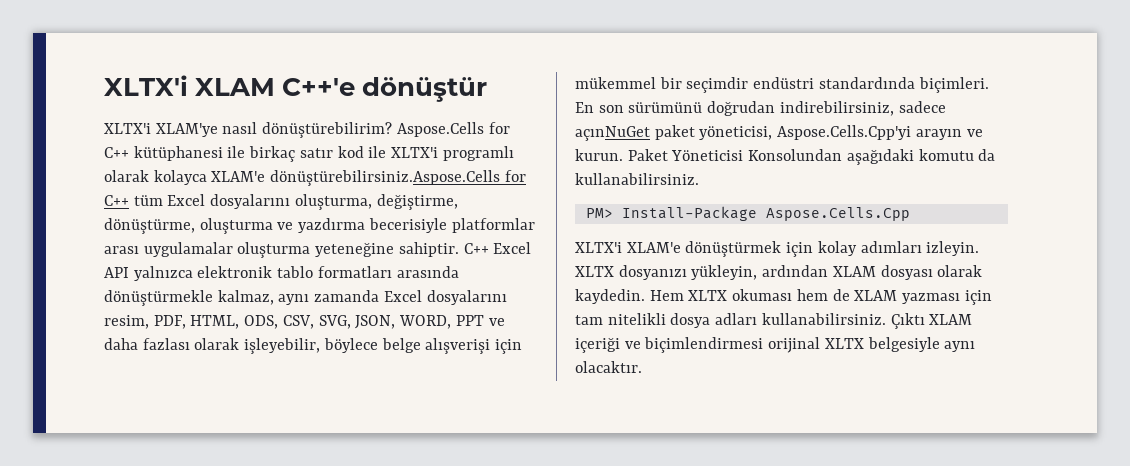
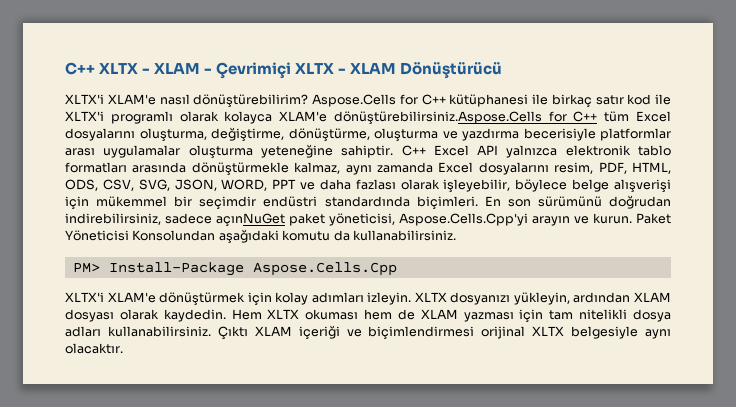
[104,75,488,102] [104,123,218,137] XLTX'i XLAM C++'e dönüştür // XLTX'i XLAM'ye -> [65,62,503,79] [65,94,156,105] C++ XLTX - XLAM - Çevrimiçi XLTX - XLAM Dönüştürücü // XLTX'i XLAM'e

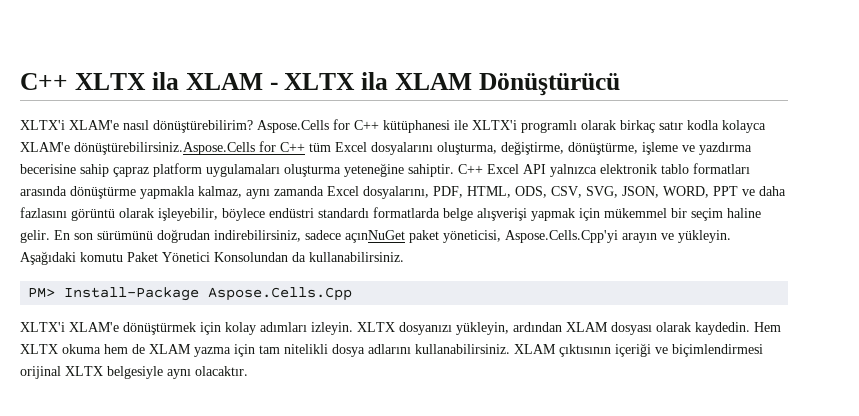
[142,68,151,74] - -> [151,72,179,90] ila
[216,62,347,79] Çevrimiçi XLTX - -> [284,72,389,90] XLTX ila
[551,94,671,108] [65,111,219,124] birkaç satır kod ile XLTX'i programlı olarak -> [472,120,719,133] XLTX'i programlı olarak birkaç satır kodla
[374,128,438,142] oluşturma -> [642,142,678,155] işleme
[523,128,671,141] [65,145,181,158] becerisiyle platformlar arası uygulamalar -> [20,163,280,177] becerisine sahip çapraz platform uygulamaları
[191,162,289,176] dönüştürmekle -> [70,186,195,199] dönüştürme yapmakla
[478,162,594,175] dosyalarını resim, -> [363,186,429,199] dosyalarını,
[355,179,396,190] fazlası -> [20,207,115,221] fazlasını görüntü
(568, 185) none -> [269,207,440,218] endüstri standardı formatlarda
(671, 186) none -> [531,208,575,221] yapmak
[199,196,478,210] seçimdir endüstri standardında biçimleri. -> [691,208,761,221] [20,230,50,243] seçim haline gelir.
[593,213,671,224] [65,229,331,244] kurun. Paket Yöneticisi Konsolundan aşağıdaki komutu -> [678,230,731,243] [20,251,288,265] yükleyin. Aşağıdaki komutu Paket Yönetici Konsolundan
[305,309,359,320] okuması -> [62,344,101,354] okuma
[463,312,514,322] yazması -> [194,347,231,357] yazma
[65,326,292,340] adları kullanabilirsiniz. Çıktı XLAM -> [368,344,611,357] adlarını kullanabilirsiniz. XLAM çıktısının

